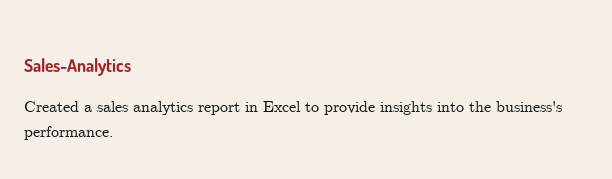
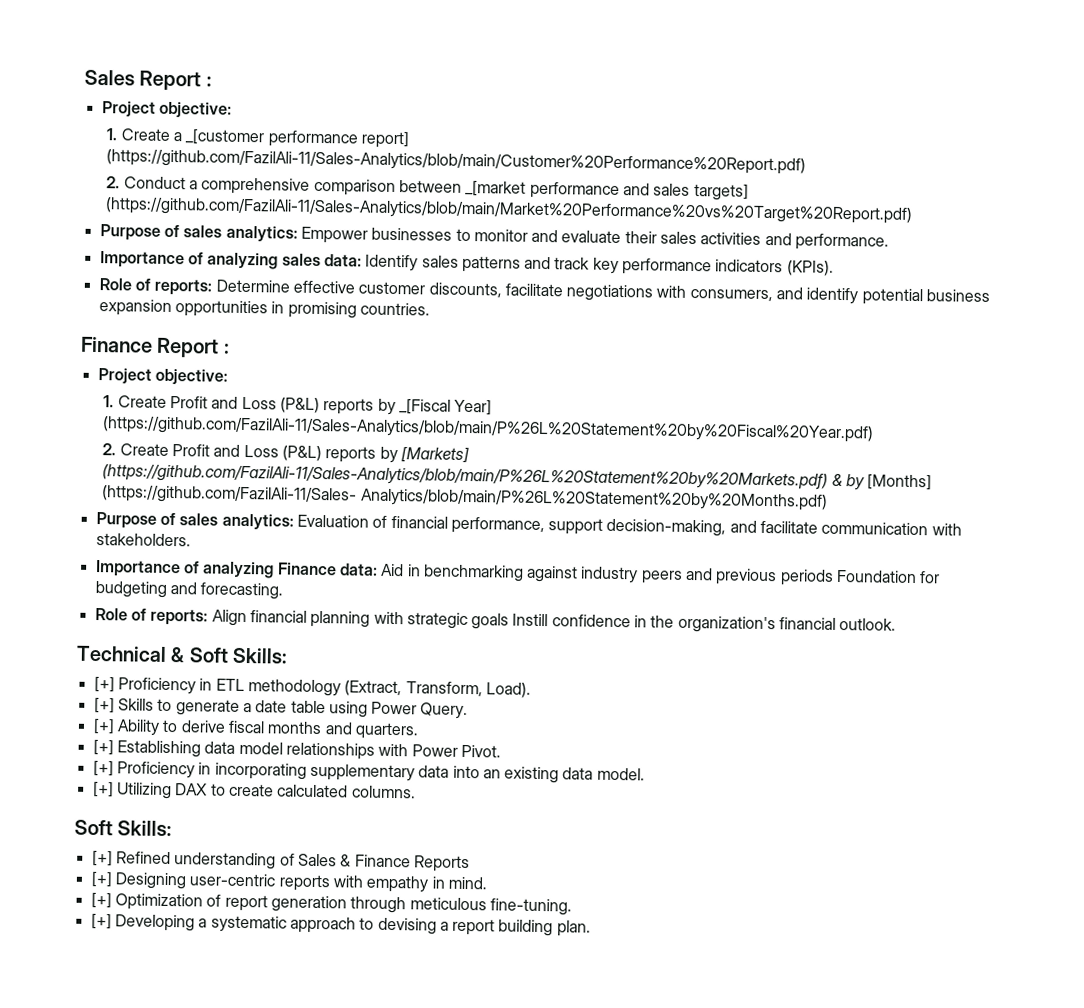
[24,58,131,76] [24,101,562,115] [24,126,113,140] Sales-Analytics // Created a sales analytics report in Excel to provide insights into the business's performance. -> [84,69,212,91] [101,101,232,118] [106,128,409,149] [106,149,807,175] [106,176,749,201] [105,197,914,224] [99,224,890,251] [99,251,834,276] [98,278,991,306] [98,299,430,319] [81,336,230,358] [97,368,228,385] [103,395,493,416] [102,416,875,443] [102,443,469,464] [102,464,933,491] [101,485,828,511] [95,512,962,537] [95,533,191,547] [94,560,941,586] [94,580,284,600] [94,607,897,634] [76,645,289,664] [93,675,531,698] [93,696,469,720] [92,717,419,740] [92,738,501,760] [92,759,645,784] [92,780,416,800] [74,819,173,837] [91,849,470,873] [90,870,487,893] [90,891,572,916] [90,912,591,937] Sales Report : // Project objective: // 1. Create a _[customer performance report] (https://github.com/FazilAli-11/Sales-Analytics/blob/main/Customer%20Performance%20Report.pdf) // 2. Conduct a comprehensive comparison between _[market performance and sales targets] (https://github.com/FazilAli-11/Sales-Analytics/blob/main/Market%20Performance%20vs%20Target%20Report.pdf) // Purpose of sales analytics: Empower businesses to monitor and evaluate their sales activities and performance. // Importance of analyzing sales data: Identify sales patterns and track key performance indicators (KPIs). // Role of reports: Determine effective customer discounts, facilitate negotiations with consumers, and identify potential business expansion opportunities in promising countries. // Finance Report : // Project objective: // 1. Create Profit and Loss (P&L) reports by _[Fiscal Year] (https://github.com/FazilAli-11/Sales-Analytics/blob/main/P%26L%20Statement%20by%20Fiscal%20Year.pdf) // 2. Create Profit and Loss (P&L) reports by [Markets] (https://github.com/FazilAli-11/Sales-Analytics/blob/main/P%26L%20Statement%20by%20Markets.pdf) & by [Months] (https://github.com/FazilAli-11/Sales- Analytics/blob/main/P%26L%20Statement%20by%20Months.pdf) // Purpose of sales analytics: Evaluation of financial performance, support decision-making, and facilitate communication with stakeholders. // Importance of analyzing Finance data: Aid in benchmarking against industry peers and previous periods Foundation for budgeting and forecasting. // Role of reports: Align financial planning with strategic goals Instill confidence in the organization's financial outlook. // Technical & Soft Skills: // [+] Proficiency in ETL methodology (Extract, Transform, Load). // [+] Skills to generate a date table using Power Query. // [+] Ability to derive fiscal months and quarters. // [+] Establishing data model relationships with Power Pivot. // [+] Proficiency in incorporating supplementary data into an existing data model. // [+] Utilizing DAX to create calculated columns. // Soft Skills: // [+] Refined understanding of Sales & Finance Reports // [+] Designing user-centric reports with empathy in mind. // [+] Optimization of report generation through meticulous fine-tuning. // [+] Developing a systematic approach to devising a report building plan.

